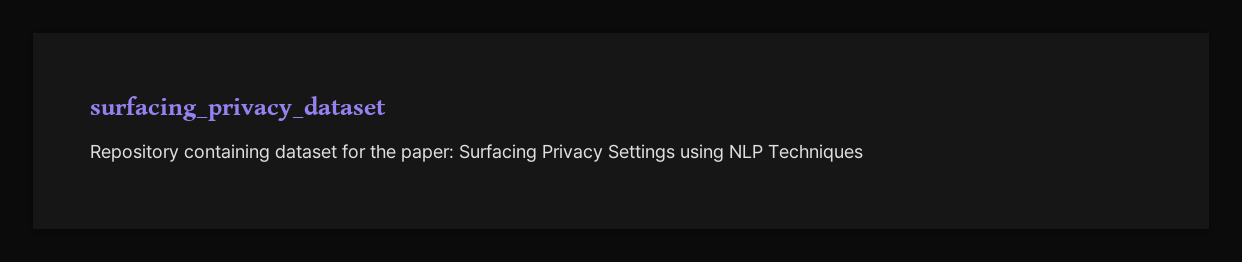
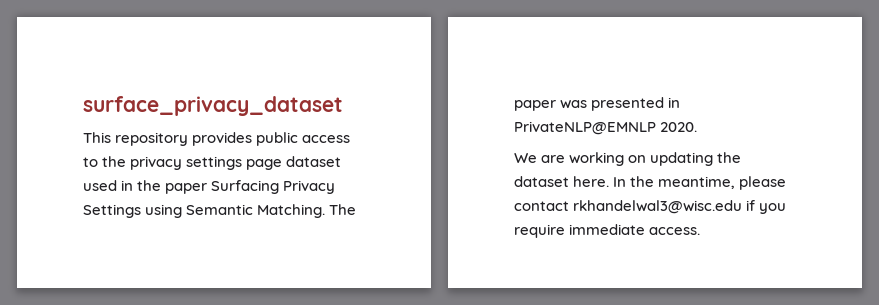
[90,96,386,121] [90,144,863,162] surfacing_privacy_dataset // Repository containing dataset for the paper: Surfacing Privacy Settings using NLP Techniques -> [83,96,343,116] [83,132,351,146] [83,156,342,170] [83,180,336,194] [83,204,357,218] [514,97,681,111] [514,121,698,135] [514,152,742,166] [514,176,787,190] [514,200,787,214] [514,224,701,238] surface_privacy_dataset // This repository provides public access to the privacy settings page dataset used in the paper Surfacing Privacy Settings using Semantic Matching. The paper was presented in PrivateNLP@EMNLP 2020. // We are working on updating the dataset here. In the meantime, please contact rkhandelwal3@wisc.edu if you require immediate access.

